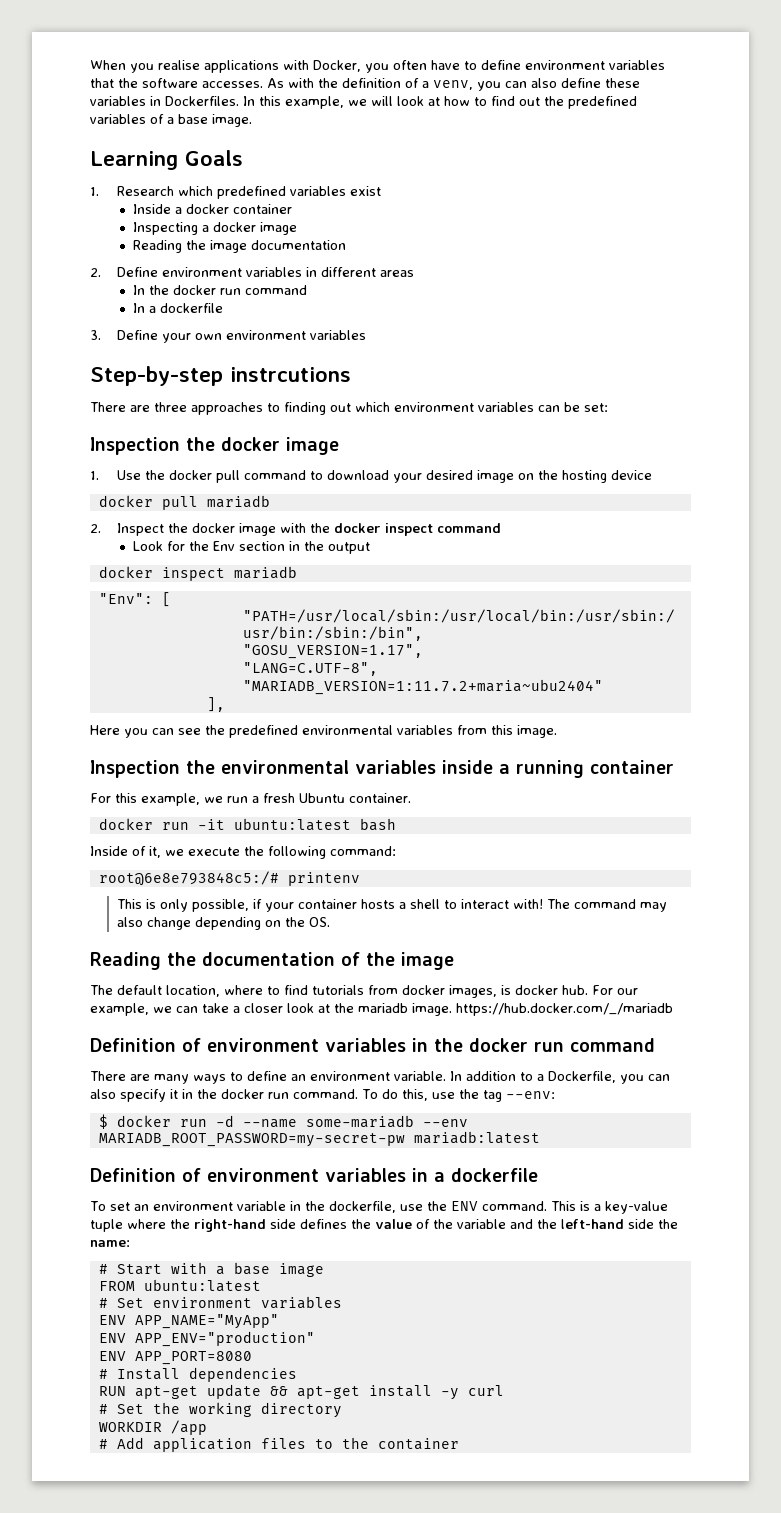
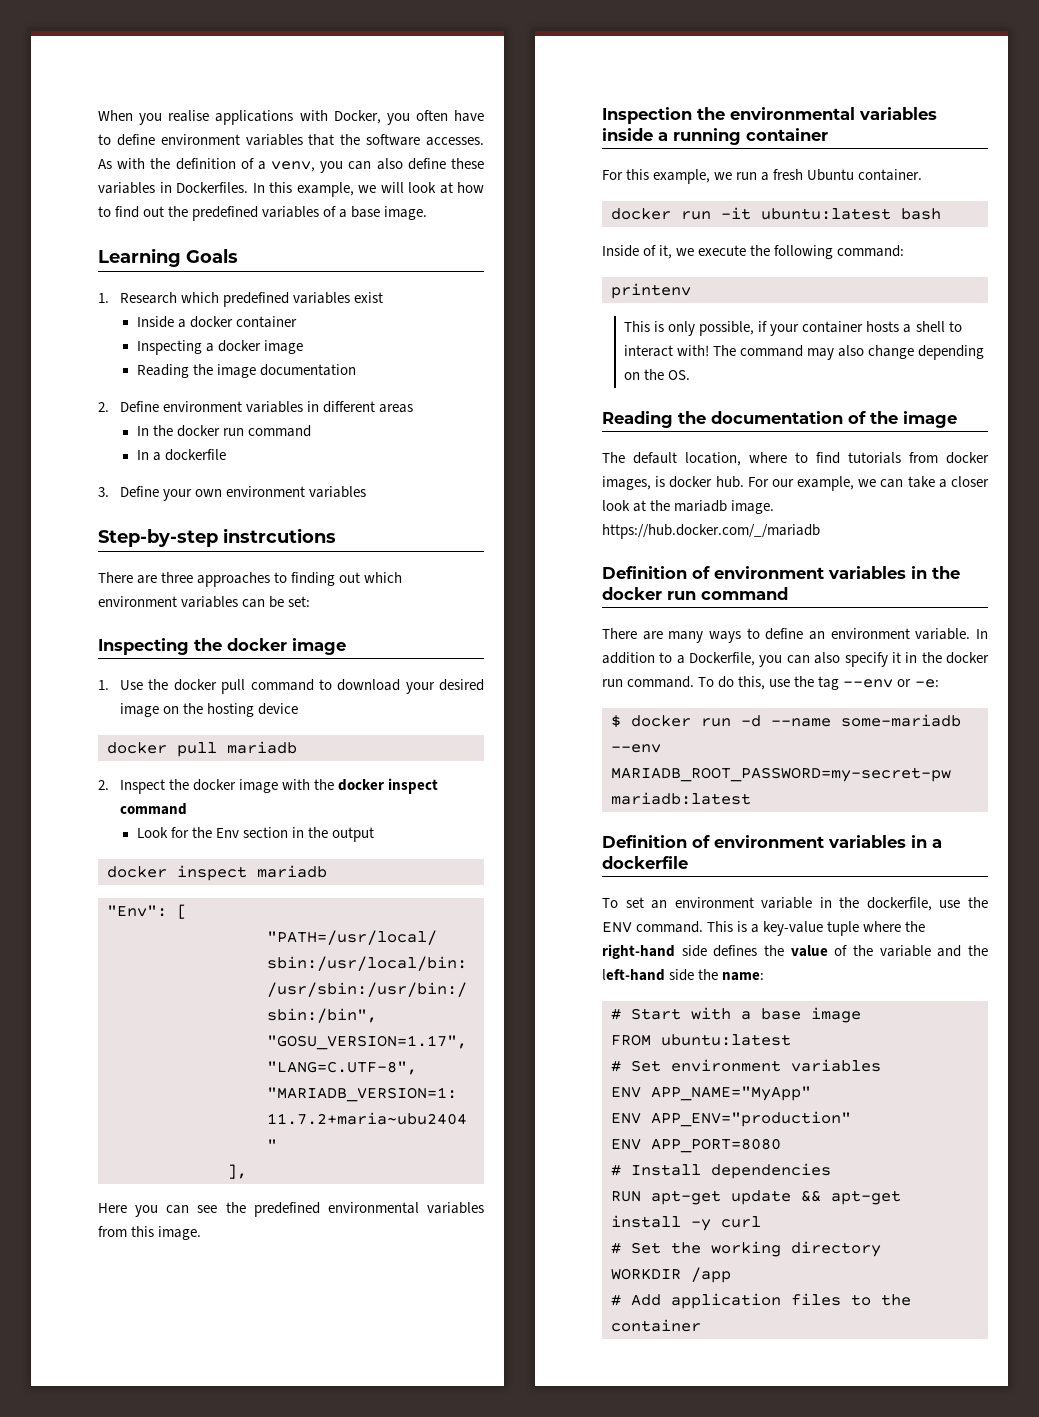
[90,437,180,455] Inspection -> [98,638,189,655] Inspecting
[98,871,279,886] root@6e8e793848c5:/# -> (905, 251) none
[505,1091,555,1099] --env: -> [843,679,939,688] --env or -e:

